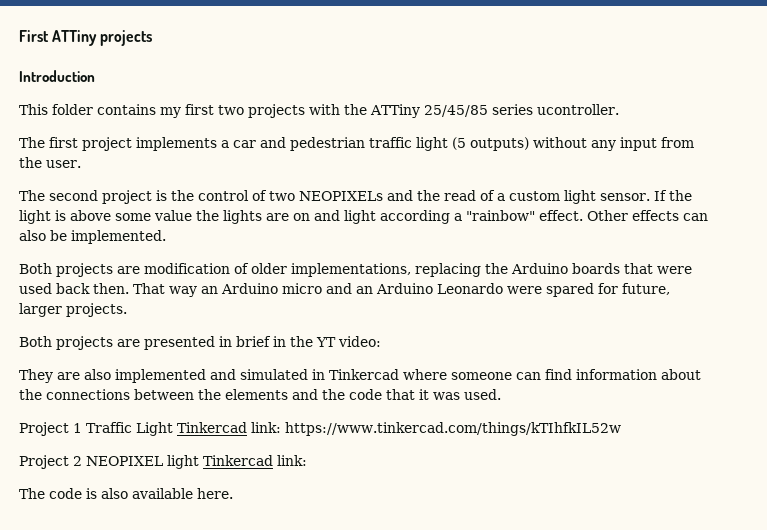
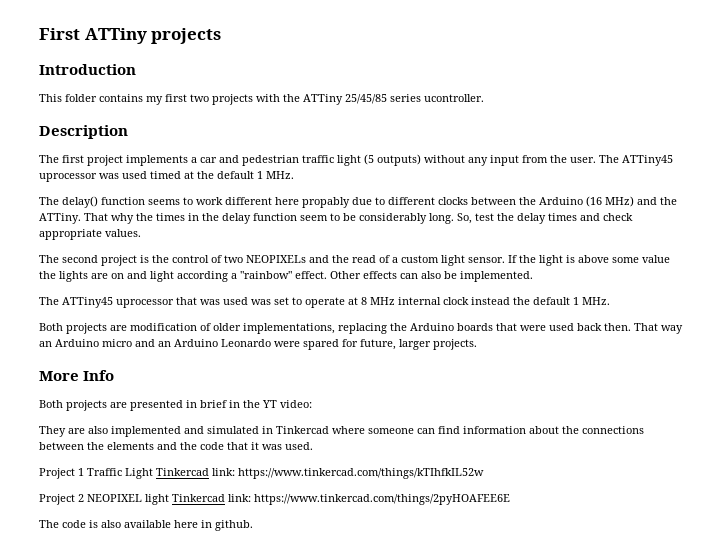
(619, 109) none -> [39,125,128,139] // Description
(81, 164) none -> [599,155,673,166] [39,171,294,182] [39,196,677,208] [39,213,633,224] [39,229,141,240] The ATTiny45 uprocessor was used timed at the default 1 MHz. // The delay() function seems to work different here propably due to different clocks between the Arduino (16 MHz) and the ATTiny. That why the times in the delay function seem to be considerably long. So, test the delay times and check appropriate values.
(166, 237) none -> [39,297,610,308] // The ATTiny45 uprocessor that was used was set to operate at 8 MHz internal clock instead the default 1 MHz.
(127, 310) none -> [39,370,115,381] // More Info
(307, 460) none -> [254,494,510,505] https://www.tinkercad.com/things/2pyHOAFEE6E
[197,488,233,499] here. -> [174,520,253,531] here in github.

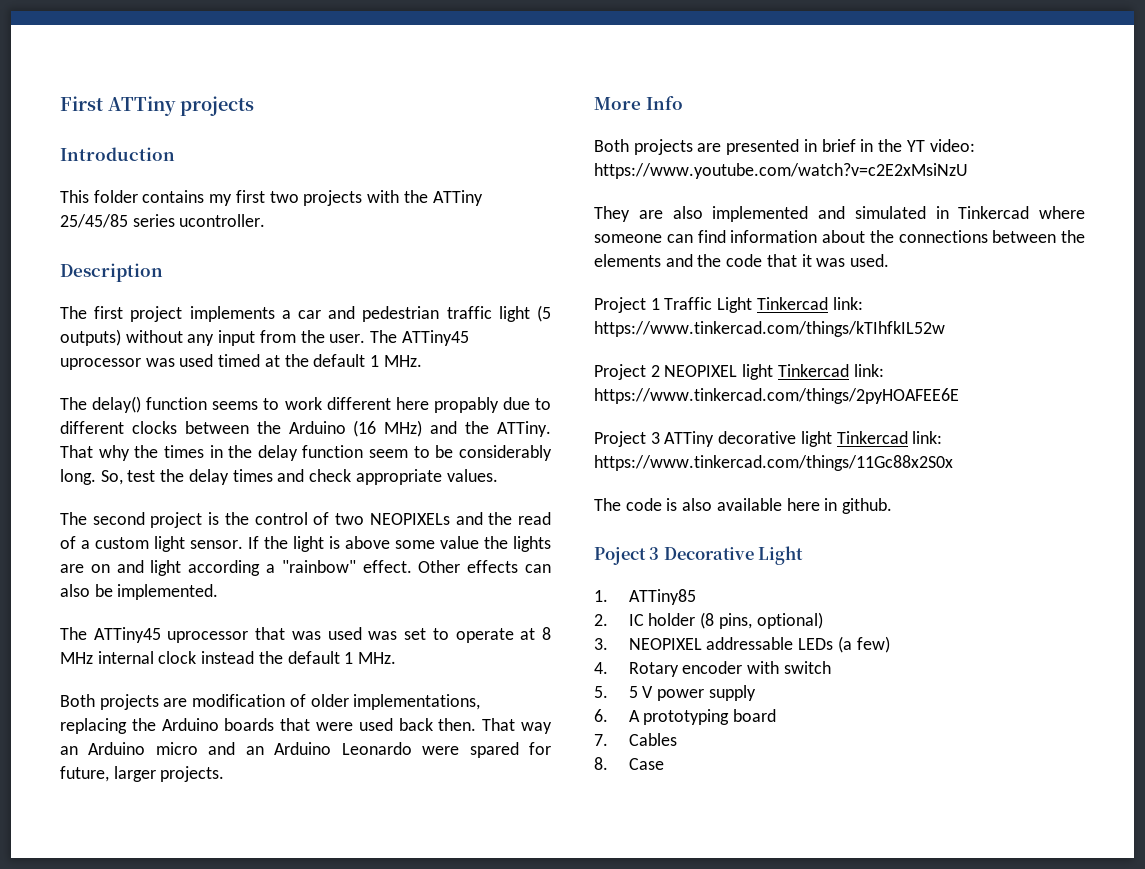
(312, 404) none -> [594,163,968,179] https://www.youtube.com/watch?v=c2E2xMsiNzU
(510, 499) none -> [594,431,943,447] [594,455,953,471] // Project 3 ATTiny decorative light Tinkercad link: https://www.tinkercad.com/things/11Gc88x2S0x
(253, 525) none -> [594,546,804,565] [594,589,696,605] [594,612,823,629] [594,636,890,653] [594,661,831,677] [594,685,756,701] [594,709,777,725] [594,733,677,746] [594,757,664,770] // Poject 3 Decorative Light // 1. ATTiny85 // 2. IC holder (8 pins, optional) // 3. NEOPIXEL addressable LEDs (a few) // 4. Rotary encoder with switch // 5. 5 V power supply // 6. A prototyping board // 7. Cables // 8. Case

